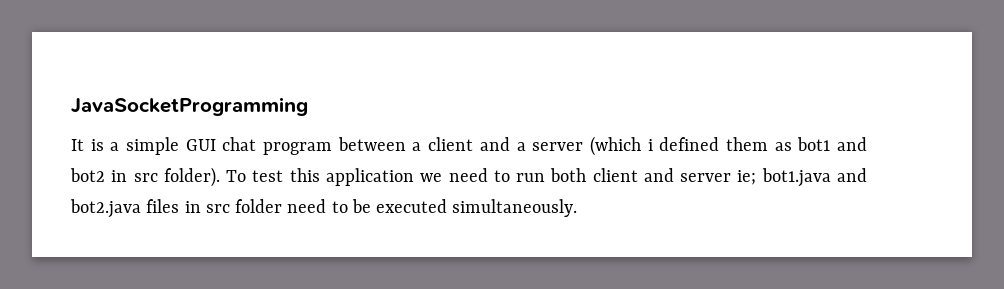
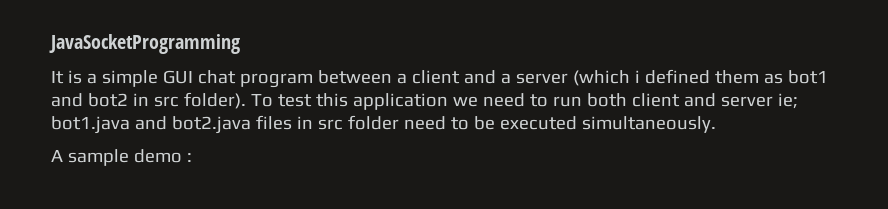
(578, 208) none -> [51,149,192,166] // A sample demo :

